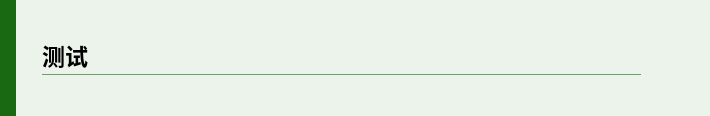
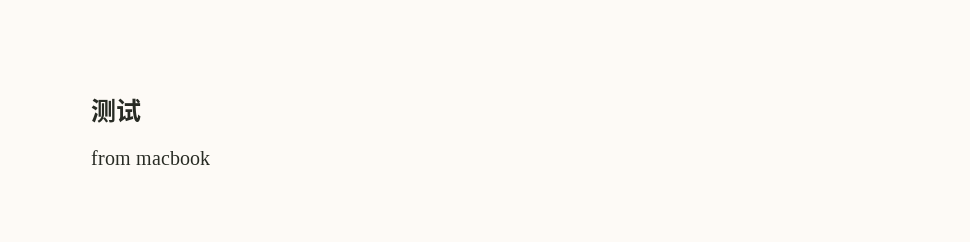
(88, 56) none -> [91,150,211,165] // from macbook

